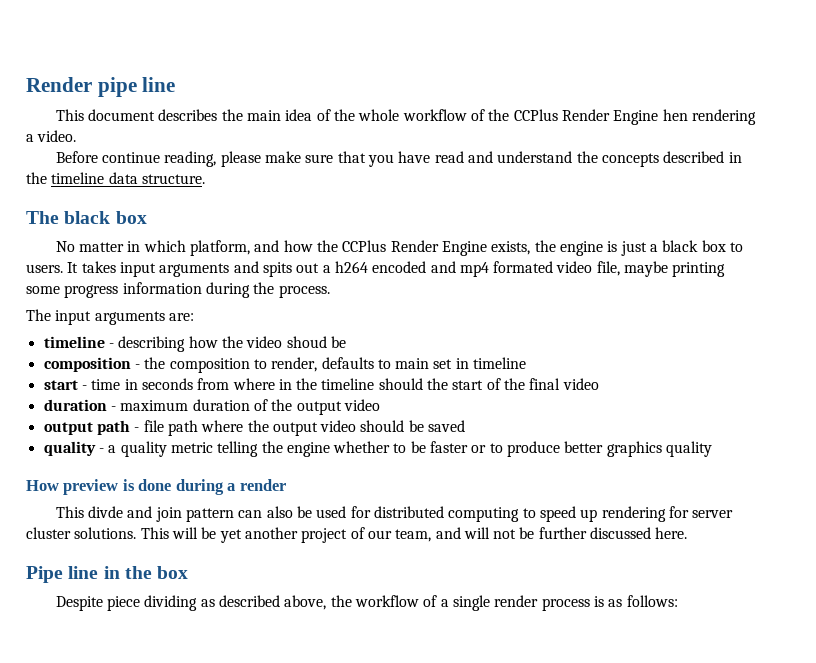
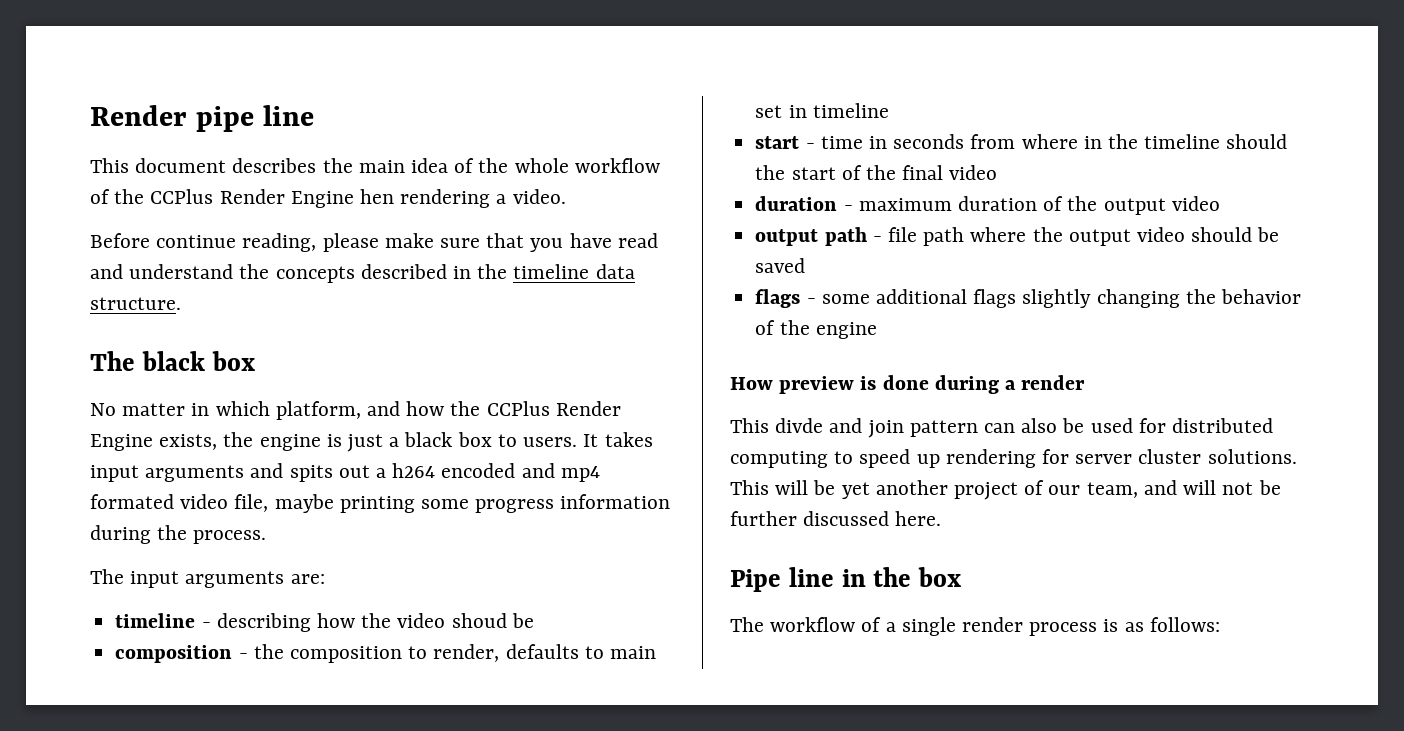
[43,441,713,457] quality - a quality metric telling the engine whether to be faster or to produce better graphics quality -> [755,289,1301,308] [755,320,877,339] flags - some additional flags slightly changing the behavior of the engine
[55,595,352,611] Despite piece dividing as described above, the -> [730,617,764,632] The

